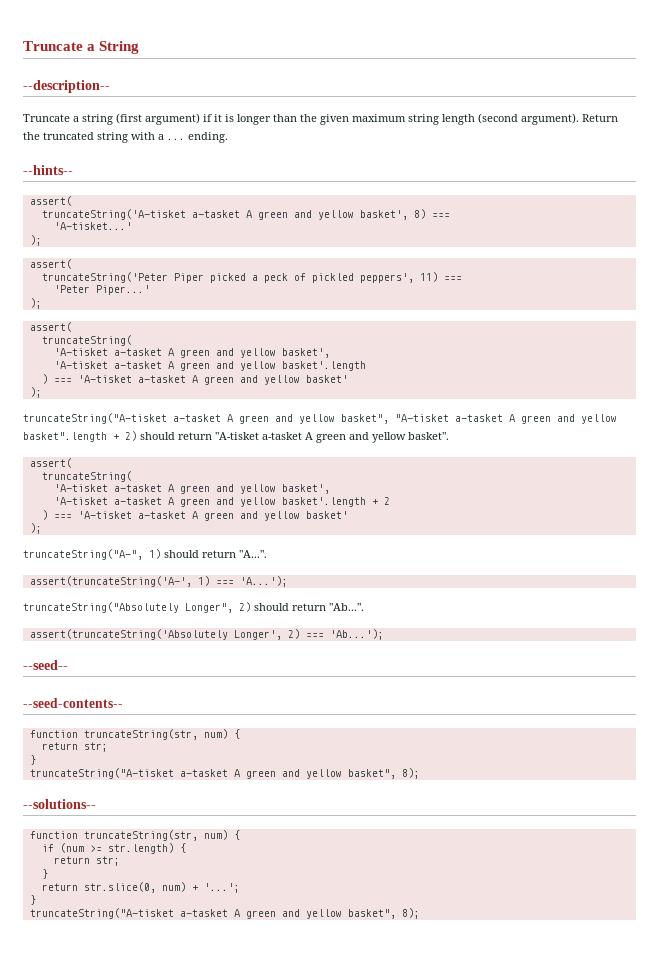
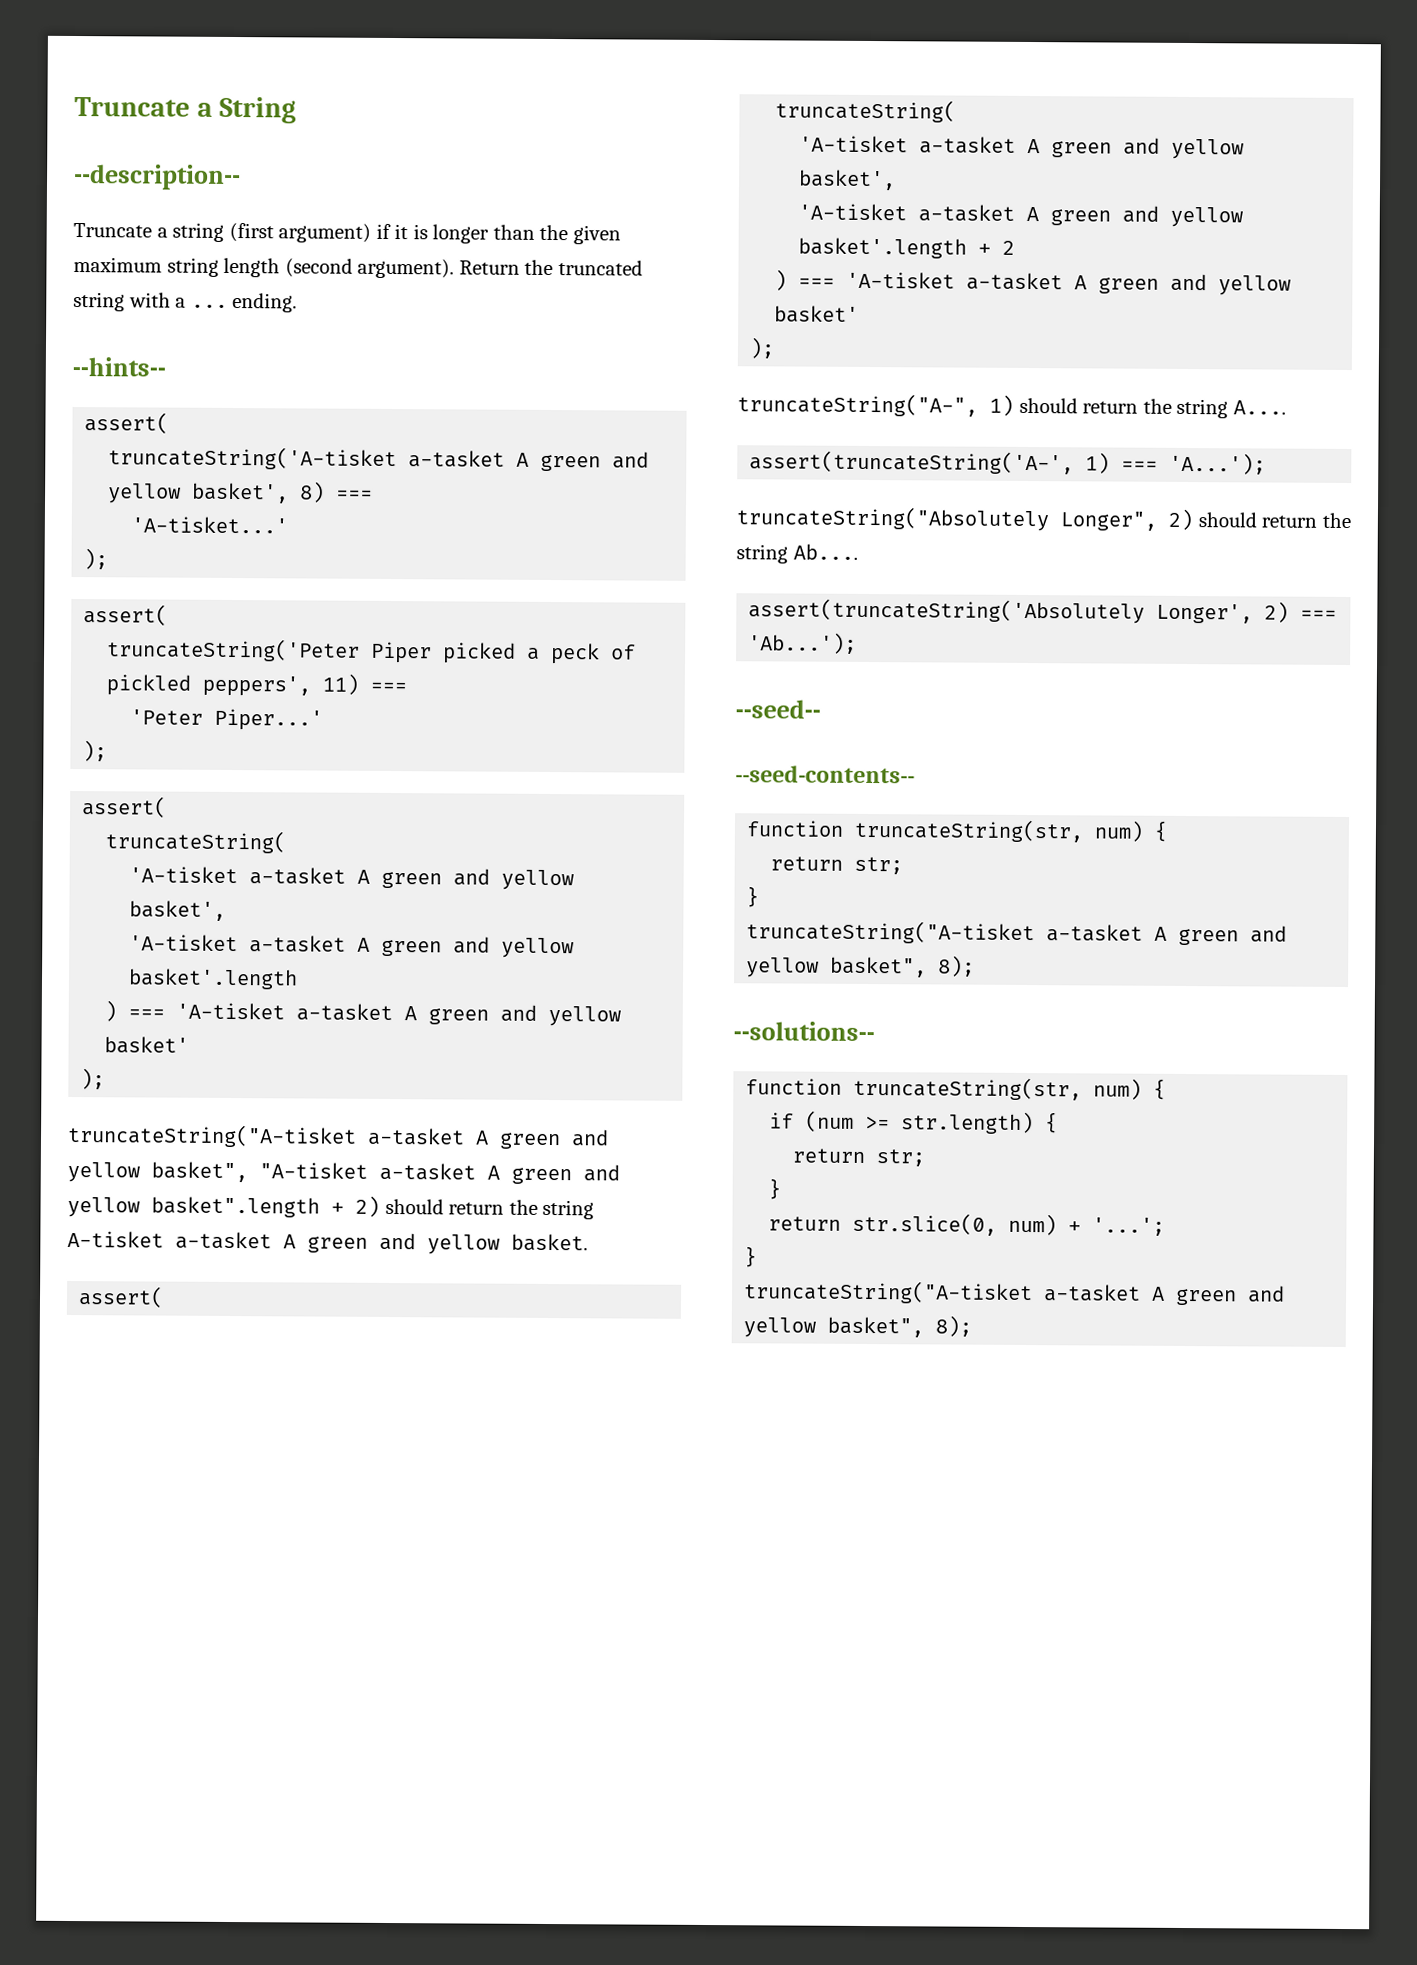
[215,432,449,443] "A-tisket a-tasket A green and yellow basket". -> [508,1199,595,1220] [67,1230,588,1255] the string A-tisket a-tasket A green and yellow basket.
[239,550,267,558] "A...". -> [1142,398,1286,419] the string A....
[329,603,364,611] "Ab...". -> [1321,512,1351,529] [736,543,858,564] the string Ab....

